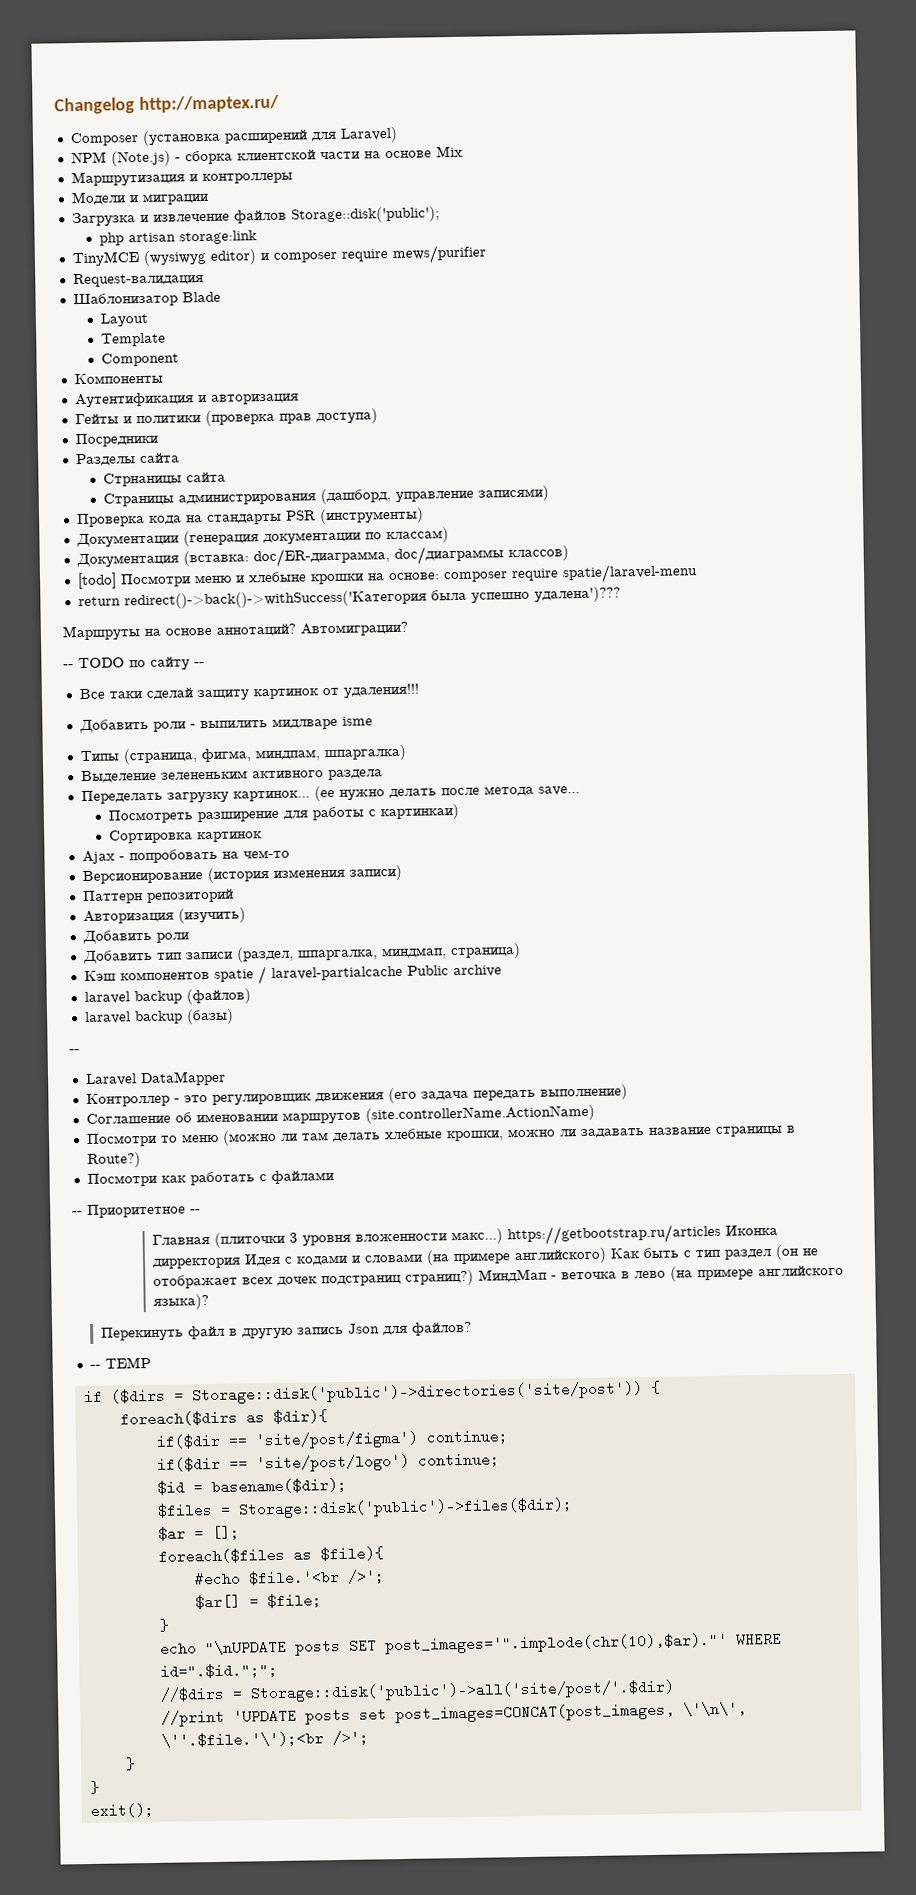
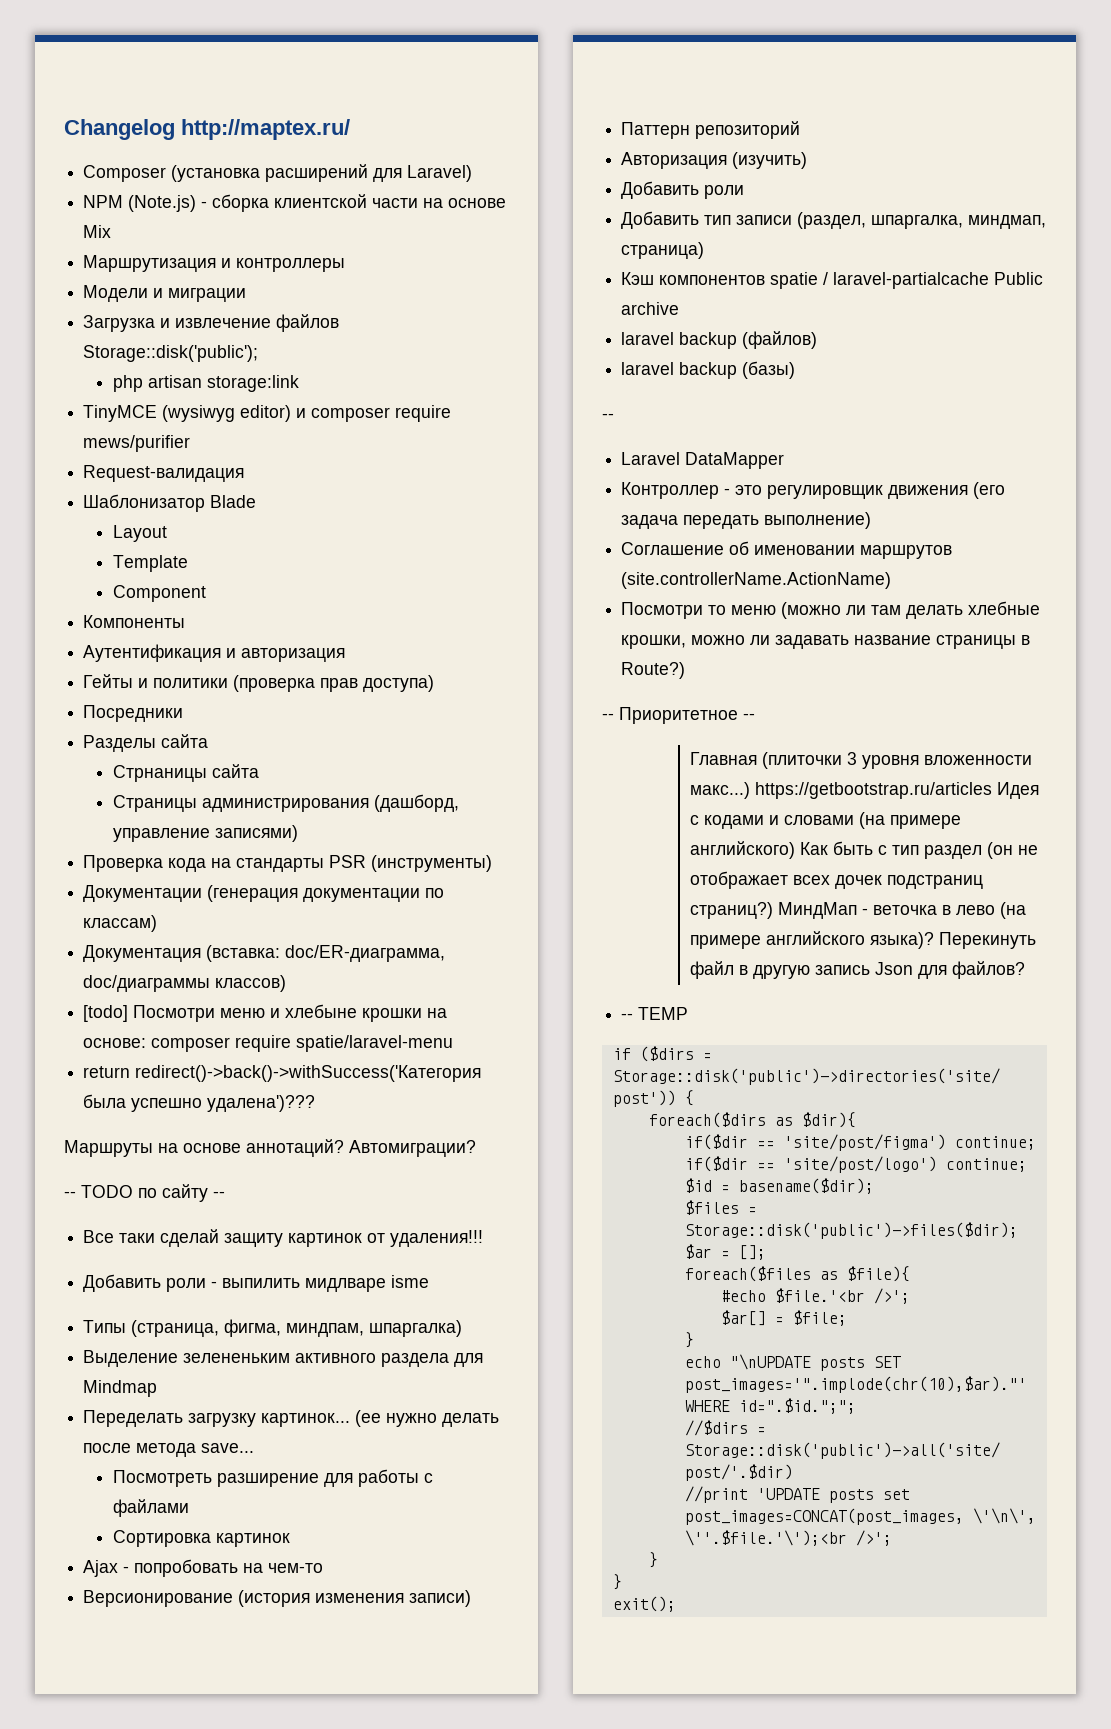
(383, 775) none -> [454,1353,484,1367] [83,1380,158,1397] для Mindmap
[379,803,459,821] картинкаи) -> [112,1499,189,1517] файлами
[86,1170,334,1187] // Посмотри как работать с файлами -> (686, 670) none
[724,1224,778,1236] [151,1257,241,1269] Иконка дирректория -> (992, 790) none
(209, 1302) // -> (934, 940) none

